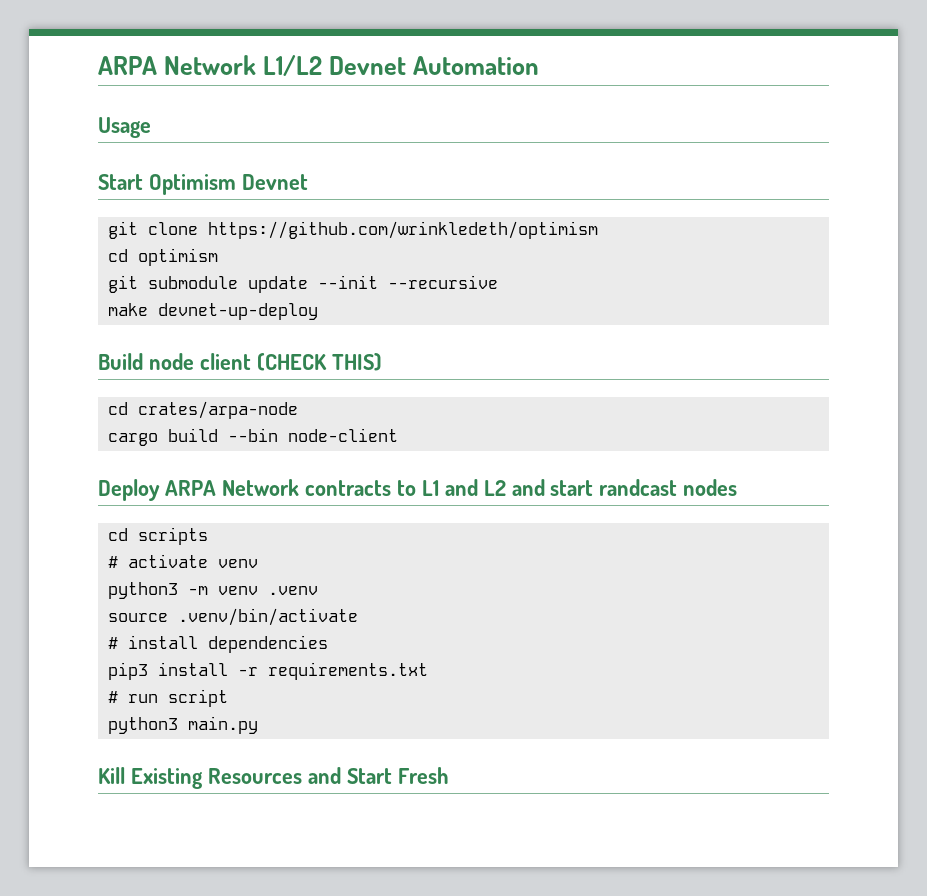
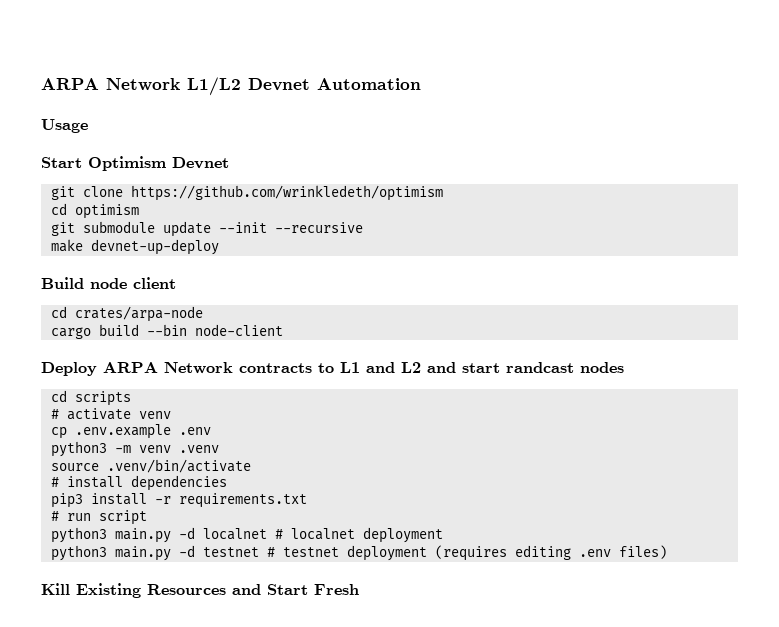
[256,353,382,371] (CHECK THIS) -> (176, 283) none
(258, 563) none -> [50,424,211,439] // cp .env.example .env
(258, 725) none -> [178,527,443,543] [50,545,667,561] -d localnet # localnet deployment // python3 main.py -d testnet # testnet deployment (requires editing .env files)

